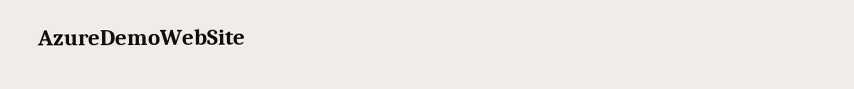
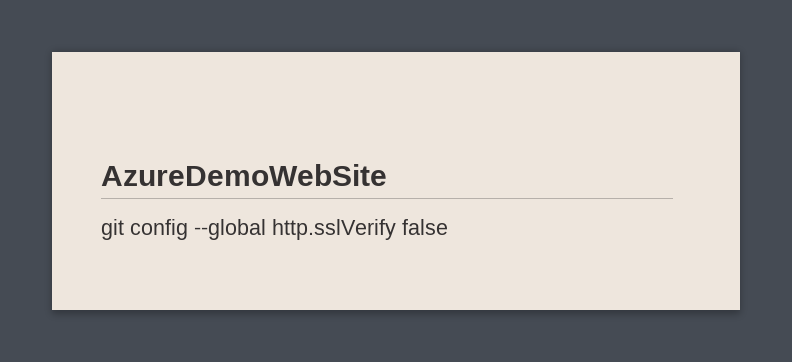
(245, 37) none -> [101,219,448,240] // git config --global http.sslVerify false

